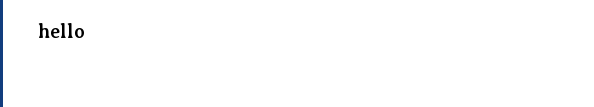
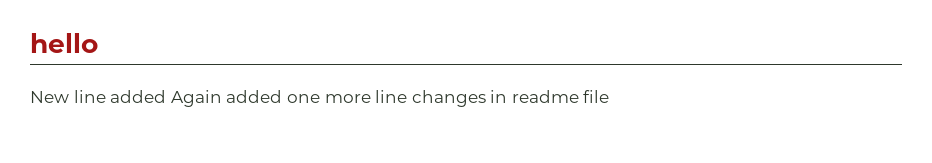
(85, 30) none -> [30,90,610,107] // New line added Again added one more line changes in readme file

